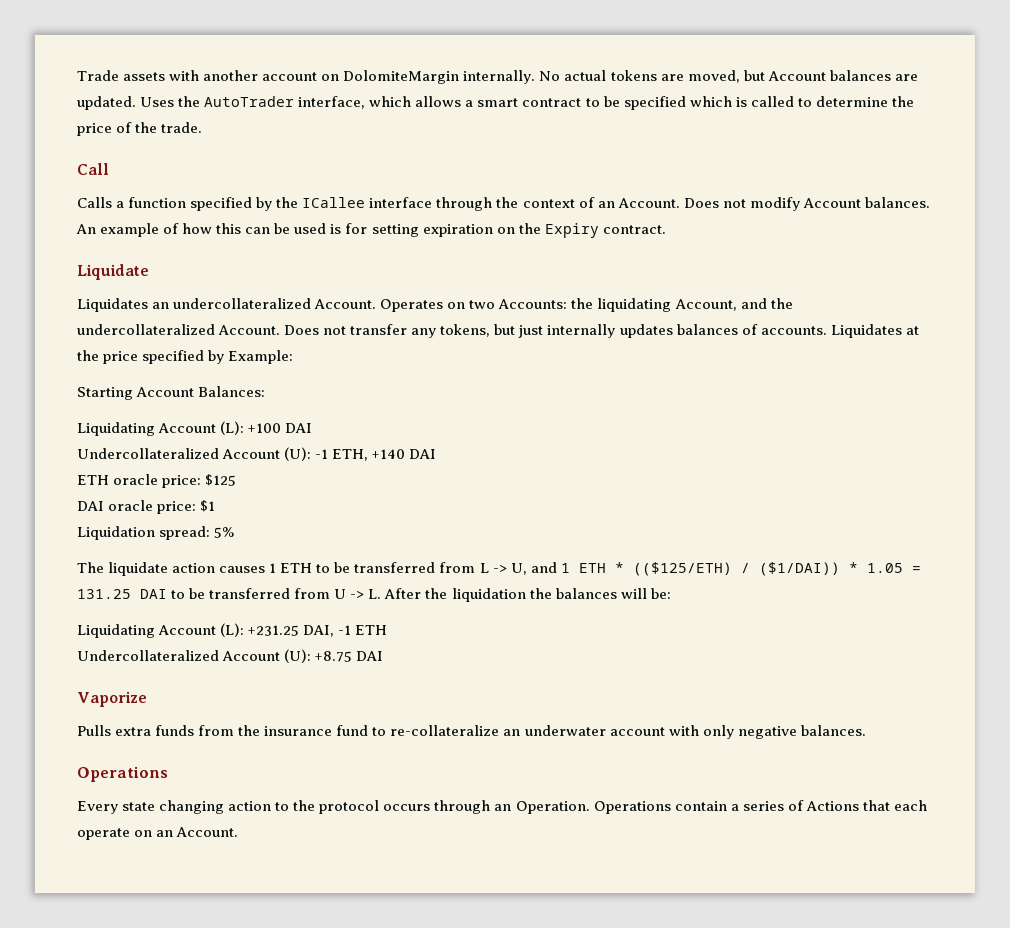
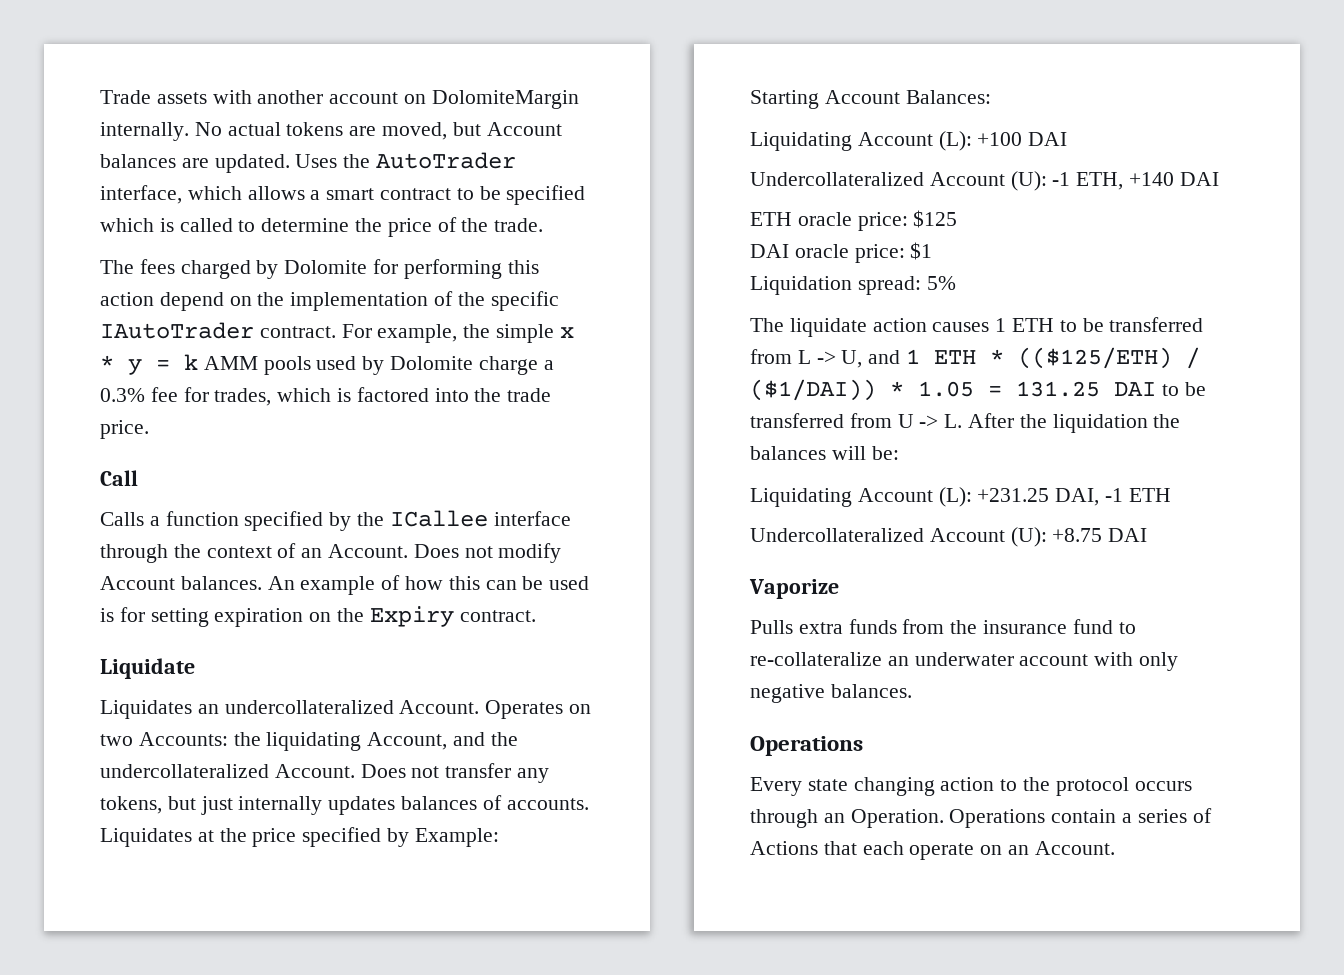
(203, 127) none -> [100,259,539,279] [100,291,559,311] [100,322,574,343] [100,354,554,375] [100,387,552,406] [100,420,149,439] // The fees charged by Dolomite for performing this action depend on the implementation of the specific IAutoTrader contract. For example, the simple x * y = k AMM pools used by Dolomite charge a 0.3% fee for trades, which is factored into the trade price.

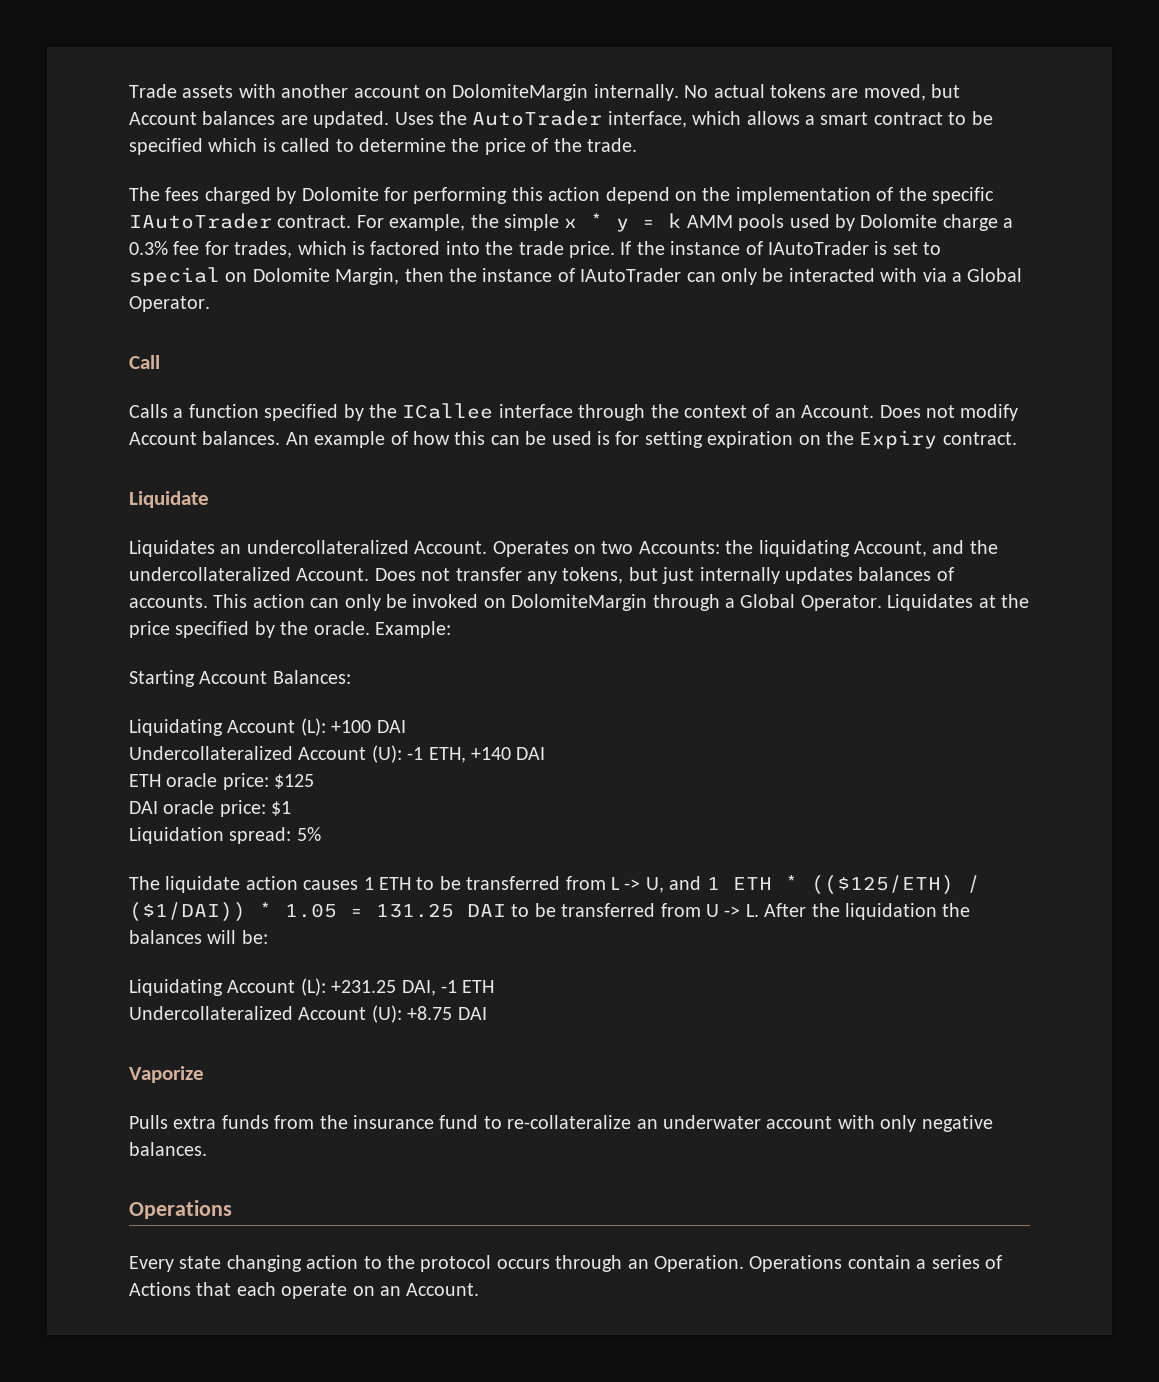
(149, 429) none -> [620,241,942,255] [129,267,1023,286] [129,296,210,312] If the instance of IAutoTrader is set to special on Dolomite Margin, then the instance of IAutoTrader can only be interacted with via a Global Operator.
(589, 804) none -> [213,594,882,611] This action can only be invoked on DolomiteMargin through a Global Operator.
(410, 837) none -> [280,621,370,635] the oracle.

